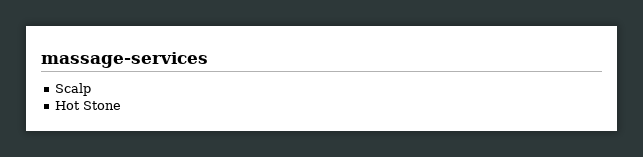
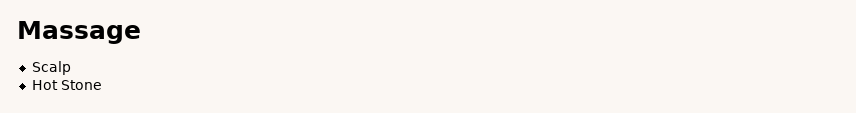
[41,52,208,68] massage-services -> [17,21,141,44] Massage

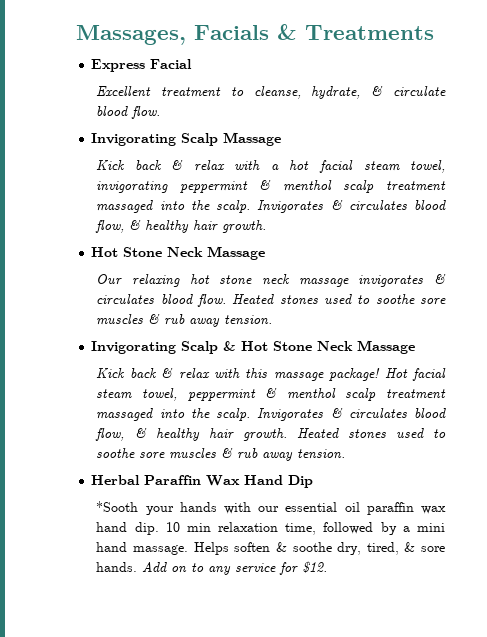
[17,21,141,44] [31,61,71,75] [31,80,102,90] Massage // Scalp // Hot Stone -> [76,24,434,45] [91,59,193,72] [96,86,446,99] [96,106,161,119] [91,132,282,146] [96,160,445,173] [96,180,446,193] [96,200,446,213] [95,220,267,233] [91,246,266,260] [96,274,446,287] [96,294,447,307] [96,314,273,327] [91,340,416,354] [96,368,446,381] [96,388,446,401] [96,408,446,421] [95,428,446,441] [96,448,346,461] [91,475,314,488] [96,501,447,515] [96,522,445,535] [96,542,446,555] [96,561,328,575] Massages, Facials & Treatments // Express Facial // Excellent treatment to cleanse, hydrate, & circulate blood flow. // Invigorating Scalp Massage // Kick back & relax with a hot facial steam towel, invigorating peppermint & menthol scalp treatment massaged into the scalp. Invigorates & circulates blood flow, & healthy hair growth. // Hot Stone Neck Massage // Our relaxing hot stone neck massage invigorates & circulates blood flow. Heated stones used to soothe sore muscles & rub away tension. // Invigorating Scalp & Hot Stone Neck Massage // Kick back & relax with this massage package! Hot facial steam towel, peppermint & menthol scalp treatment massaged into the scalp. Invigorates & circulates blood flow, & healthy hair growth. Heated stones used to soothe sore muscles & rub away tension. // Herbal Paraffin Wax Hand Dip // *Sooth your hands with our essential oil paraffin wax hand dip. 10 min relaxation time, followed by a mini hand massage. Helps soften & soothe dry, tired, & sore hands. Add on to any service for $12.

